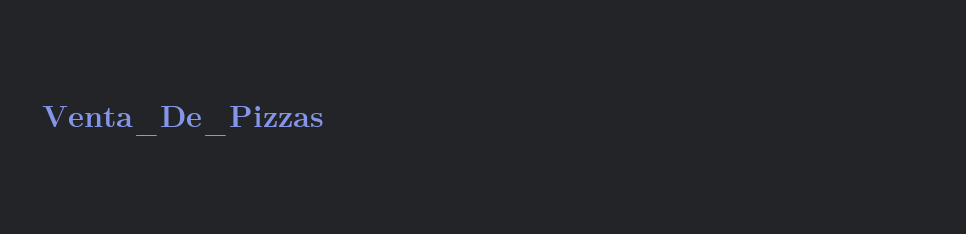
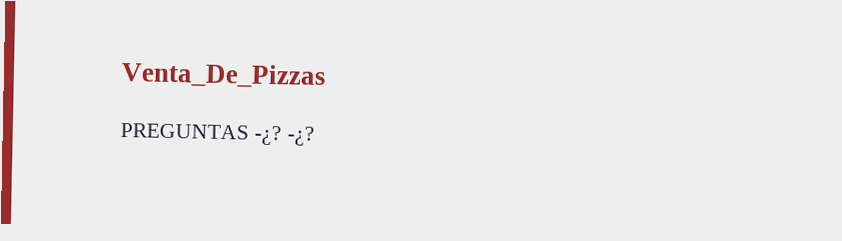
(324, 121) none -> [120,122,315,146] // PREGUNTAS -¿? -¿?

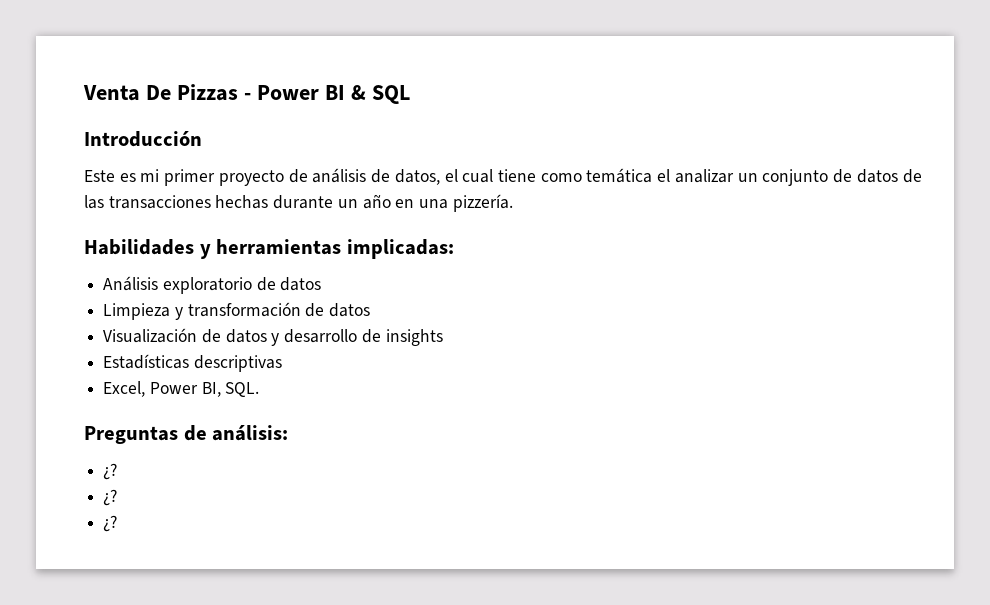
[121,61,327,90] [120,122,315,146] Venta_De_Pizzas // PREGUNTAS -¿? -¿? -> [83,84,410,104] [84,131,202,147] [84,168,922,186] [84,194,513,212] [84,239,454,259] [103,276,322,294] [103,302,371,320] [103,328,443,346] [103,354,282,372] [103,381,260,397] [84,425,289,444] [103,463,118,480] [103,489,118,506] [103,515,118,532] Venta De Pizzas - Power BI & SQL // Introducción // Este es mi primer proyecto de análisis de datos, el cual tiene como temática el analizar un conjunto de datos de las transacciones hechas durante un año en una pizzería. // Habilidades y herramientas implicadas: // Análisis exploratorio de datos // Limpieza y transformación de datos // Visualización de datos y desarrollo de insights // Estadísticas descriptivas // Excel, Power BI, SQL. // Preguntas de análisis: // ¿? // ¿? // ¿?

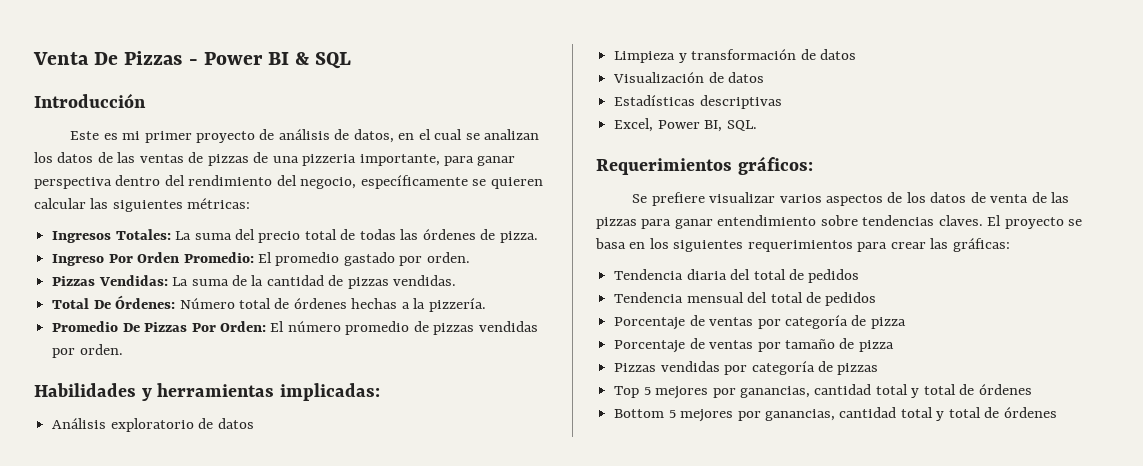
(440, 177) none -> [398,133,415,140] en
[497,168,922,186] [84,194,513,212] tiene como temática el analizar un conjunto de datos de las transacciones hechas durante un año en una pizzería. -> [465,129,540,140] [34,152,516,166] [34,175,543,189] [34,198,251,212] [52,229,538,243] [52,252,470,266] [52,275,457,289] [52,295,486,312] [52,321,538,335] [52,344,123,358] se analizan los datos de las ventas de pizzas de una pizzeria importante, para ganar perspectiva dentro del rendimiento del negocio, específicamente se quieren calcular las siguientes métricas: // Ingresos Totales: La suma del precio total de todas las órdenes de pizza. // Ingreso Por Orden Promedio: El promedio gastado por orden. // Pizzas Vendidas: La suma de la cantidad de pizzas vendidas. // Total De Órdenes: Número total de órdenes hechas a la pizzería. // Promedio De Pizzas Por Orden: El número promedio de pizzas vendidas por orden.
[271,329,443,346] y desarrollo de insights -> (765, 77) none
[84,425,289,444] [103,463,118,480] [103,489,118,506] [103,515,118,532] Preguntas de análisis: // ¿? // ¿? // ¿? -> [596,156,813,175] [632,192,1070,206] [596,215,1083,229] [595,238,1010,252] [614,269,860,283] [614,292,877,306] [614,315,906,330] [614,338,894,353] [614,361,879,375] [614,384,1032,399] [614,407,1057,422] Requerimientos gráficos: // Se prefiere visualizar varios aspectos de los datos de venta de las pizzas para ganar entendimiento sobre tendencias claves. El proyecto se basa en los siguientes requerimientos para crear las gráficas: // Tendencia diaria del total de pedidos // Tendencia mensual del total de pedidos // Porcentaje de ventas por categoría de pizza // Porcentaje de ventas por tamaño de pizza // Pizzas vendidas por categoría de pizzas // Top 5 mejores por ganancias, cantidad total y total de órdenes // Bottom 5 mejores por ganancias, cantidad total y total de órdenes

